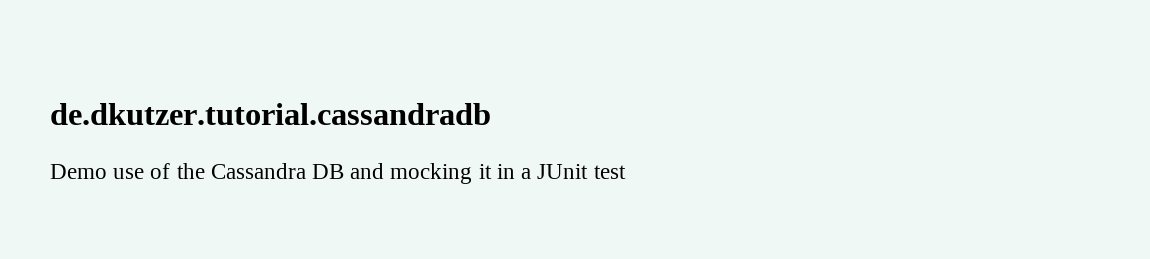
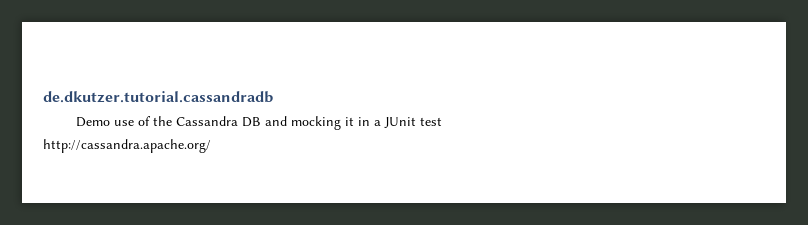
(626, 172) none -> [43,139,211,153] // http://cassandra.apache.org/

